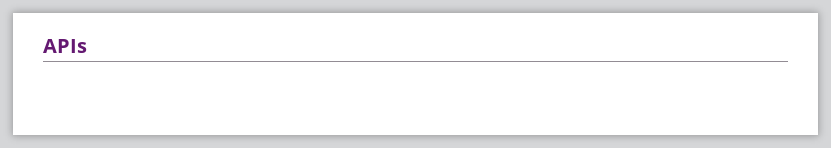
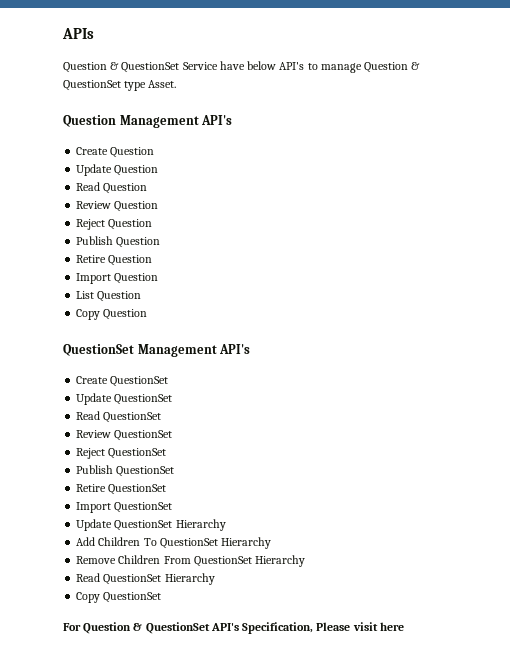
(87, 46) none -> [63,61,421,73] [63,80,177,91] [63,115,233,128] [76,147,155,158] [76,164,159,176] [76,182,148,194] [76,201,159,212] [76,219,153,230] [76,236,161,248] [76,255,153,266] [76,273,159,284] [76,291,142,302] [76,309,148,320] [63,344,251,357] [76,376,169,387] [76,393,173,405] [76,411,162,423] [76,430,173,441] [76,448,167,459] [76,465,175,477] [76,484,167,495] [76,502,173,513] [76,519,226,531] [76,537,272,549] [76,555,306,567] [76,573,215,585] [76,592,162,603] [63,622,404,634] // Question & QuestionSet Service have below API's to manage Question & QuestionSet type Asset. // Question Management API's // Create Question // Update Question // Read Question // Review Question // Reject Question // Publish Question // Retire Question // Import Question // List Question // Copy Question // QuestionSet Management API's // Create QuestionSet // Update QuestionSet // Read QuestionSet // Review QuestionSet // Reject QuestionSet // Publish QuestionSet // Retire QuestionSet // Import QuestionSet // Update QuestionSet Hierarchy // Add Children To QuestionSet Hierarchy // Remove Children From QuestionSet Hierarchy // Read QuestionSet Hierarchy // Copy QuestionSet // For Question & QuestionSet API's Specification, Please visit here

